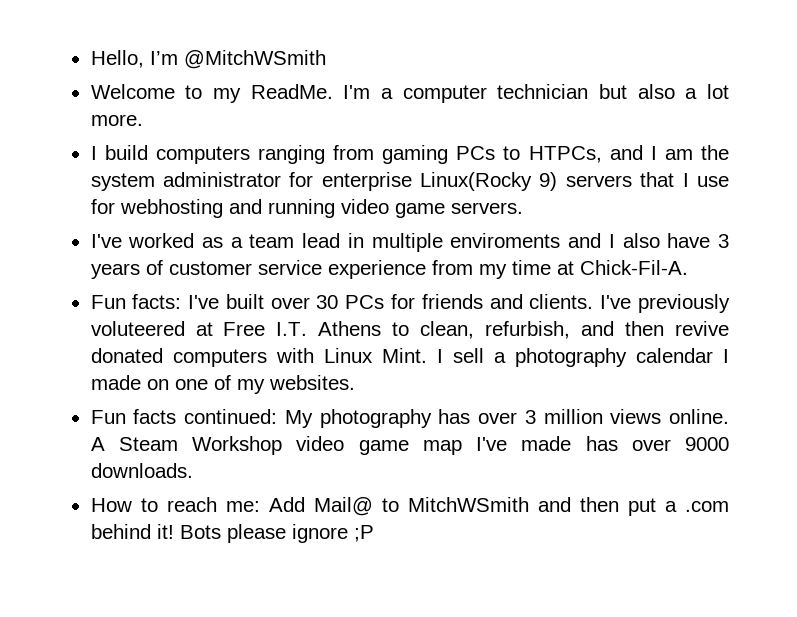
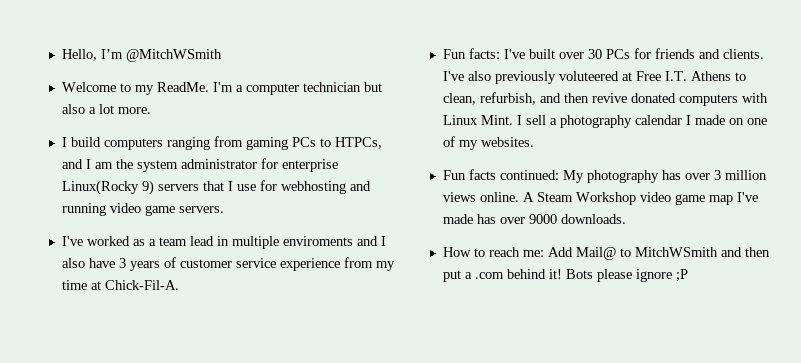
(632, 302) none -> [467,71,491,81] also

